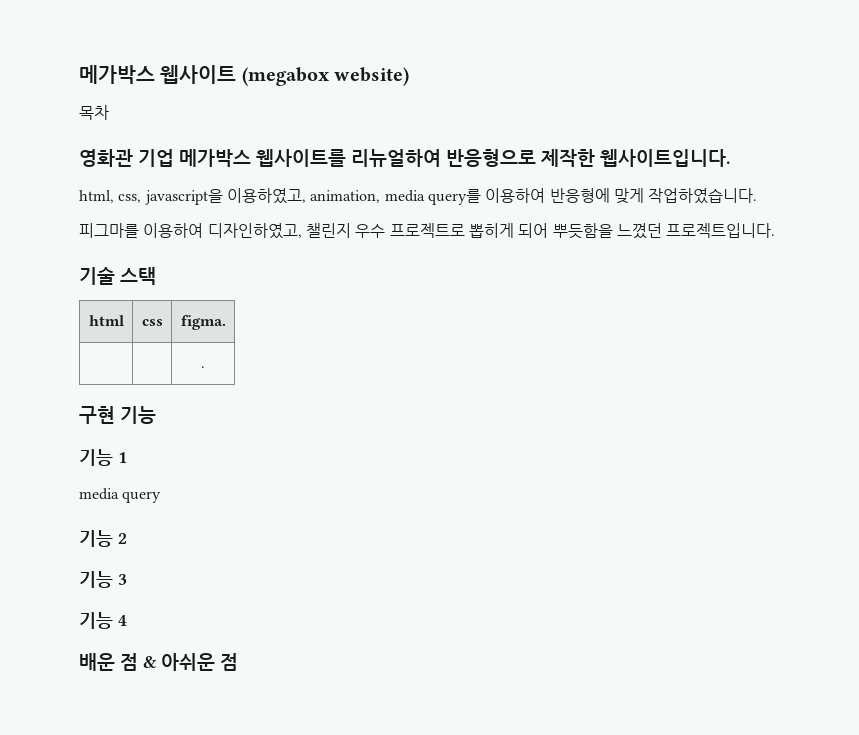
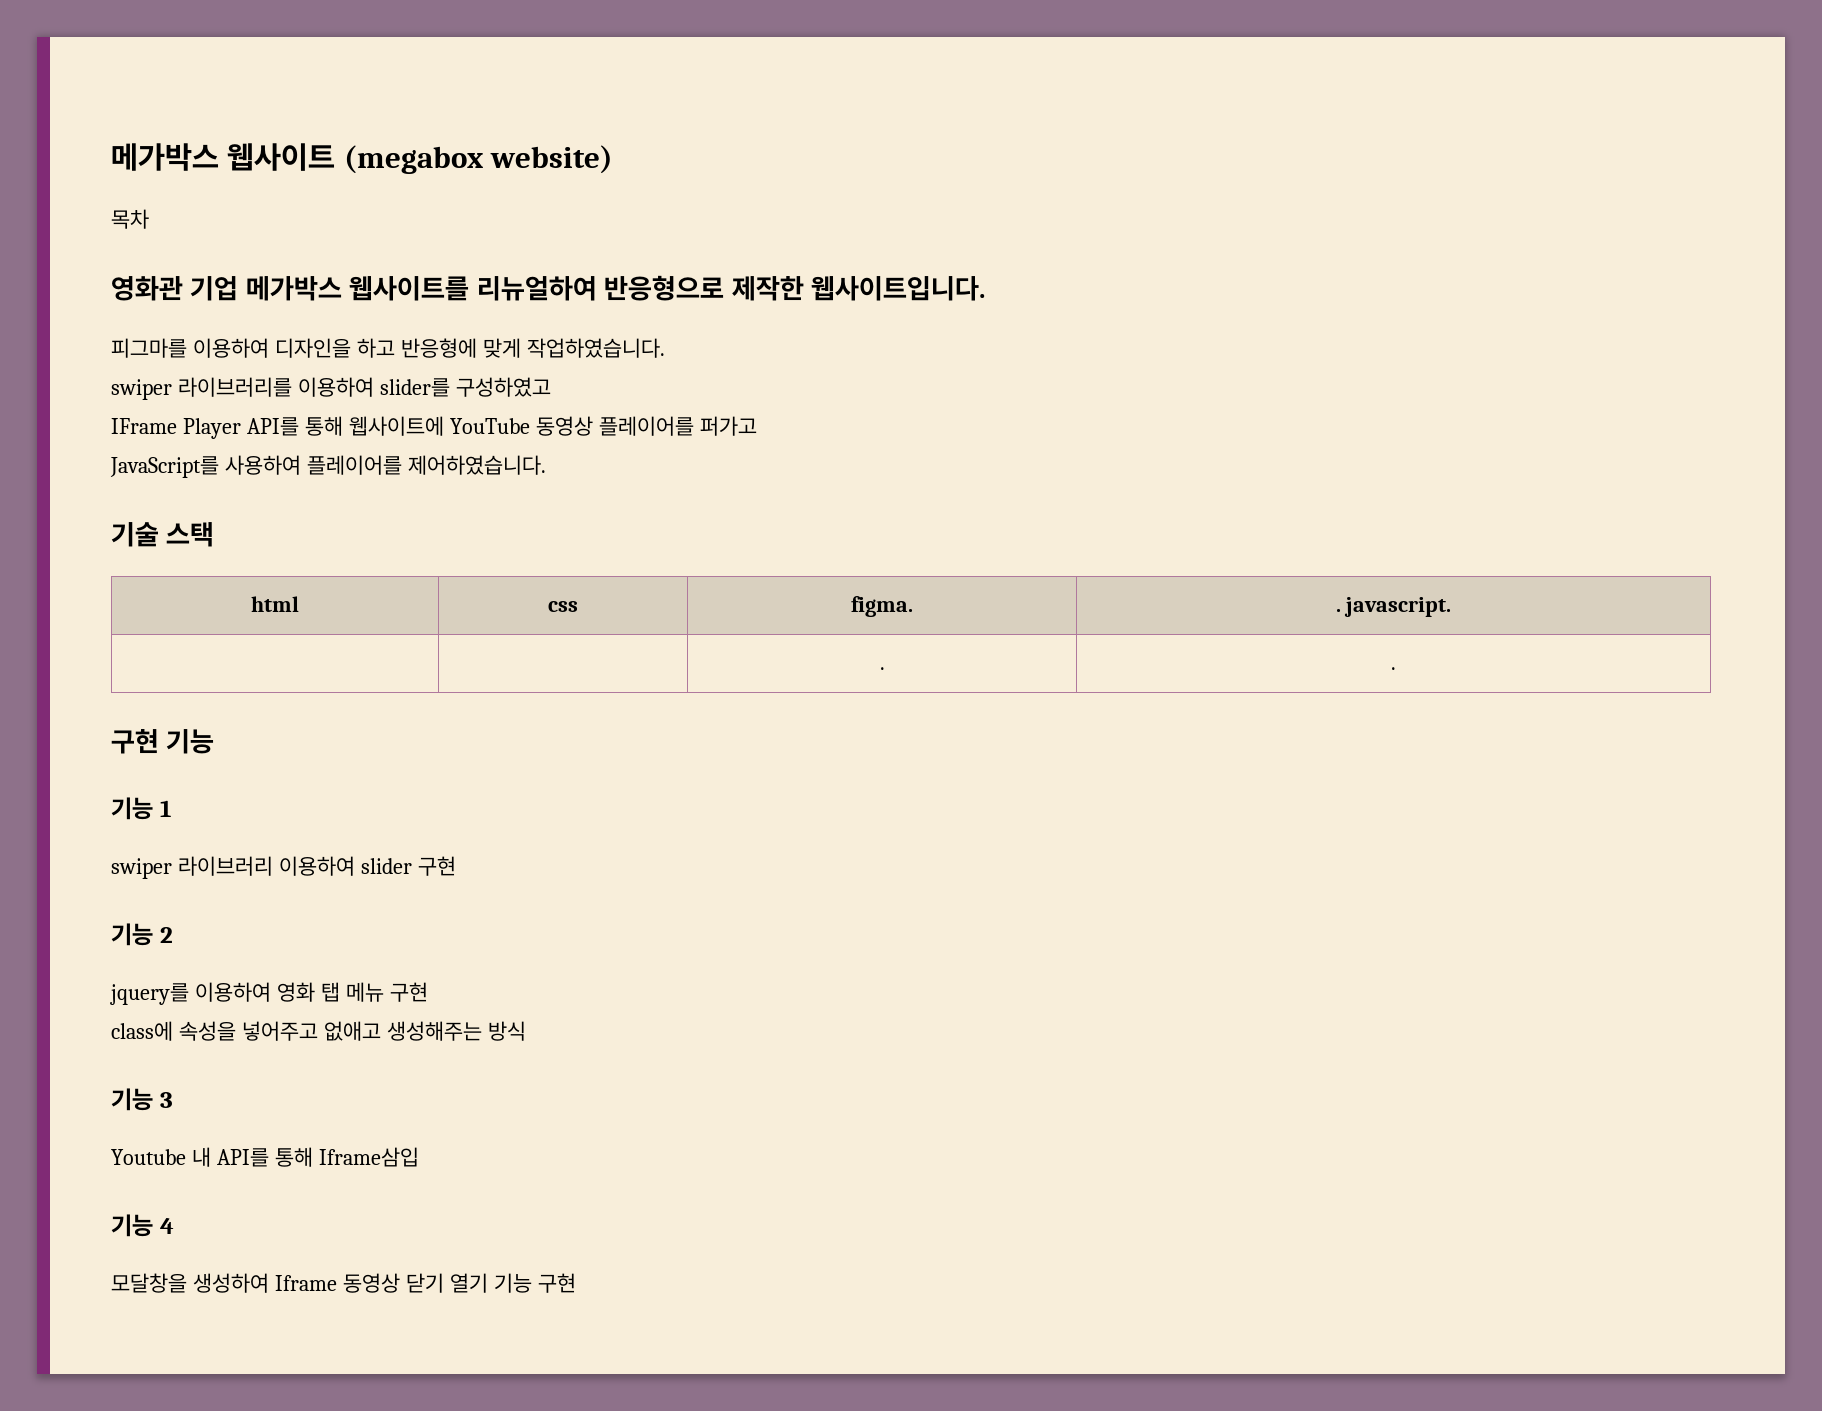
[79,188,758,205] [79,223,776,239] html, css, javascript을 이용하였고, animation, media query를 이용하여 반응형에 맞게 작업하였습니다. // 피그마를 이용하여 디자인하였고, 챌린지 우수 프로젝트로 뽑히게 되어 뿌듯함을 느꼈던 프로젝트입니다. -> [111,338,665,358] [111,377,551,400] [111,416,757,439] [110,455,546,478] 피그마를 이용하여 디자인을 하고 반응형에 맞게 작업하였습니다. // swiper 라이브러리를 이용하여 slider를 구성하였고 // IFrame Player API를 통해 웹사이트에 YouTube 동영상 플레이어를 퍼가고 // JavaScript를 사용하여 플레이어를 제어하였습니다.
[201,366,205,368] // | | . -> [1335,597,1452,617] [879,667,885,670] [1391,667,1396,670] | . javascript. // | | . | .
[79,488,162,503] [79,530,127,547] [79,571,127,588] [79,612,127,629] [79,653,238,671] media query // 기능 2 // 기능 3 // 기능 4 // 배운 점 & 아쉬운 점 -> [111,856,456,879] [111,923,173,946] [110,982,428,1005] [111,1021,526,1041] [111,1088,173,1111] [111,1147,419,1167] [111,1214,174,1237] [111,1273,576,1293] swiper 라이브러리 이용하여 slider 구현 // 기능 2 // jquery를 이용하여 영화 탭 메뉴 구현 // class에 속성을 넣어주고 없애고 생성해주는 방식 // 기능 3 // Youtube 내 API를 통해 Iframe삼입 // 기능 4 // 모달창을 생성하여 Iframe 동영상 닫기 열기 기능 구현

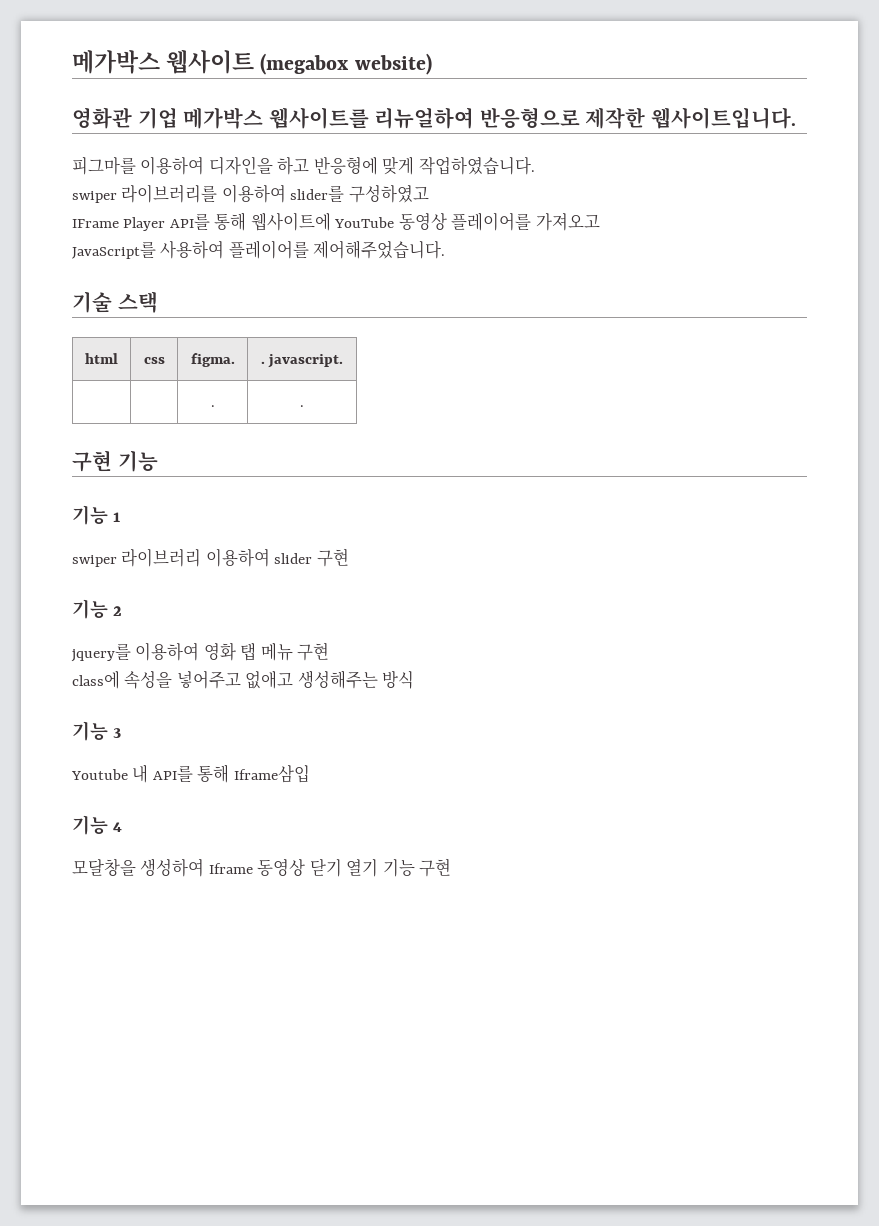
[111,209,149,229] // 목차 -> (432, 64) none
[699,416,757,436] 퍼가고 -> [535,213,600,231] 가져오고
[407,455,546,475] 제어하였습니다. -> [313,240,446,259] 제어해주었습니다.

